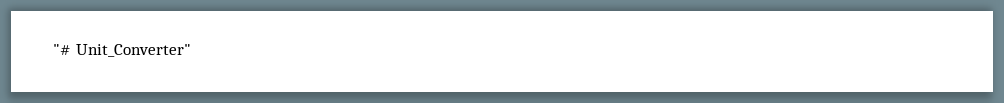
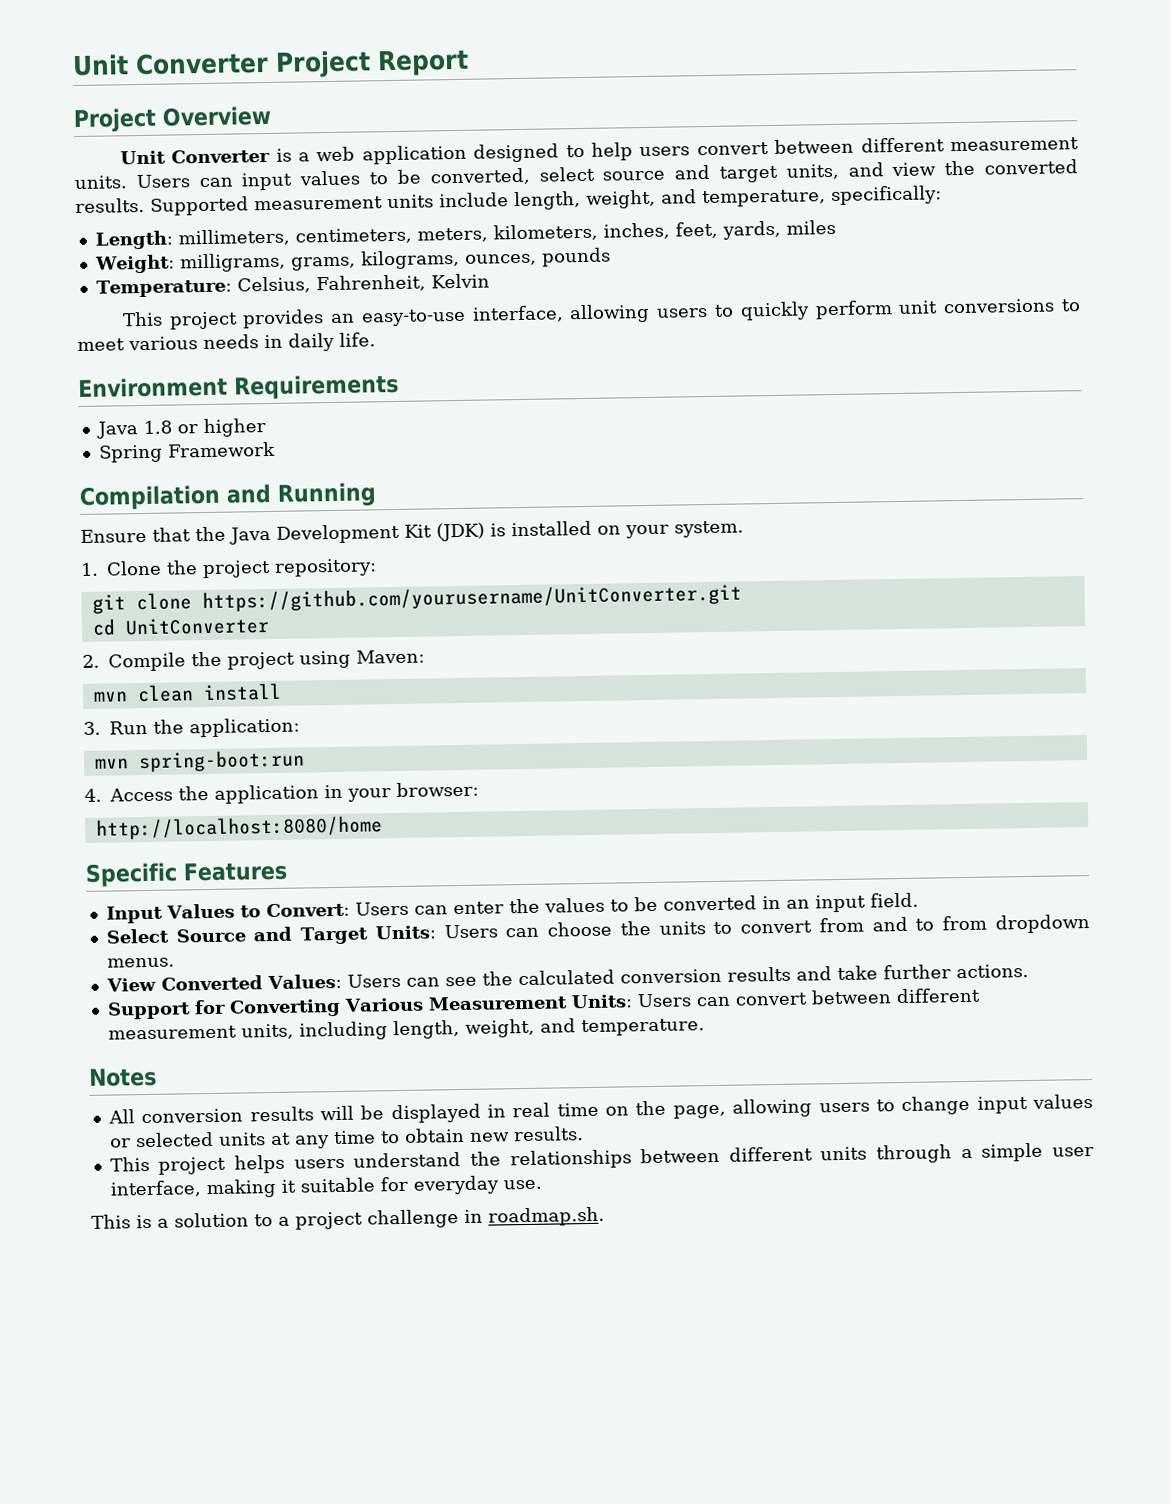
[53,44,191,57] "# Unit_Converter" -> [72,49,469,78] [73,105,272,133] [119,137,1079,165] [74,159,1078,191] [75,185,942,216] [94,219,836,250] [94,247,611,274] [95,273,490,298] [121,298,1081,330] [77,332,376,352] [78,373,399,400] [95,418,266,439] [98,441,276,463] [79,482,377,510] [80,520,744,545] [80,558,377,579] [91,583,742,614] [91,617,270,636] [82,649,425,672] [92,682,282,703] [83,717,300,738] [94,749,305,773] [84,781,479,804] [95,815,383,840] [85,861,287,887] [105,892,919,924] [105,913,1091,945] [106,957,175,968] [105,963,1029,992] [106,987,981,1020] [107,1018,705,1041] [88,1067,157,1087] [107,1093,1093,1124] [109,1126,584,1149] [109,1142,1095,1175] [109,1175,542,1199] [91,1206,605,1230] Unit Converter Project Report // Project Overview // Unit Converter is a web application designed to help users convert between different measurement units. Users can input values to be converted, select source and target units, and view the converted results. Supported measurement units include length, weight, and temperature, specifically: // Length: millimeters, centimeters, meters, kilometers, inches, feet, yards, miles // Weight: milligrams, grams, kilograms, ounces, pounds // Temperature: Celsius, Fahrenheit, Kelvin // This project provides an easy-to-use interface, allowing users to quickly perform unit conversions to meet various needs in daily life. // Environment Requirements // Java 1.8 or higher // Spring Framework // Compilation and Running // Ensure that the Java Development Kit (JDK) is installed on your system. // 1. Clone the project repository: // git clone https://github.com/yourusername/UnitConverter.git // cd UnitConverter // 2. Compile the project using Maven: // mvn clean install // 3. Run the application: // mvn spring-boot:run // 4. Access the application in your browser: // http://localhost:8080/home // Specific Features // Input Values to Convert: Users can enter the values to be converted in an input field. // Select Source and Target Units: Users can choose the units to convert from and to from dropdown menus. // View Converted Values: Users can see the calculated conversion results and take further actions. // Support for Converting Various Measurement Units: Users can convert between different measurement units, including length, weight, and temperature. // Notes // All conversion results will be displayed in real time on the page, allowing users to change input values or selected units at any time to obtain new results. // This project helps users understand the relationships between different units through a simple user interface, making it suitable for everyday use. // This is a solution to a project challenge in roadmap.sh.

